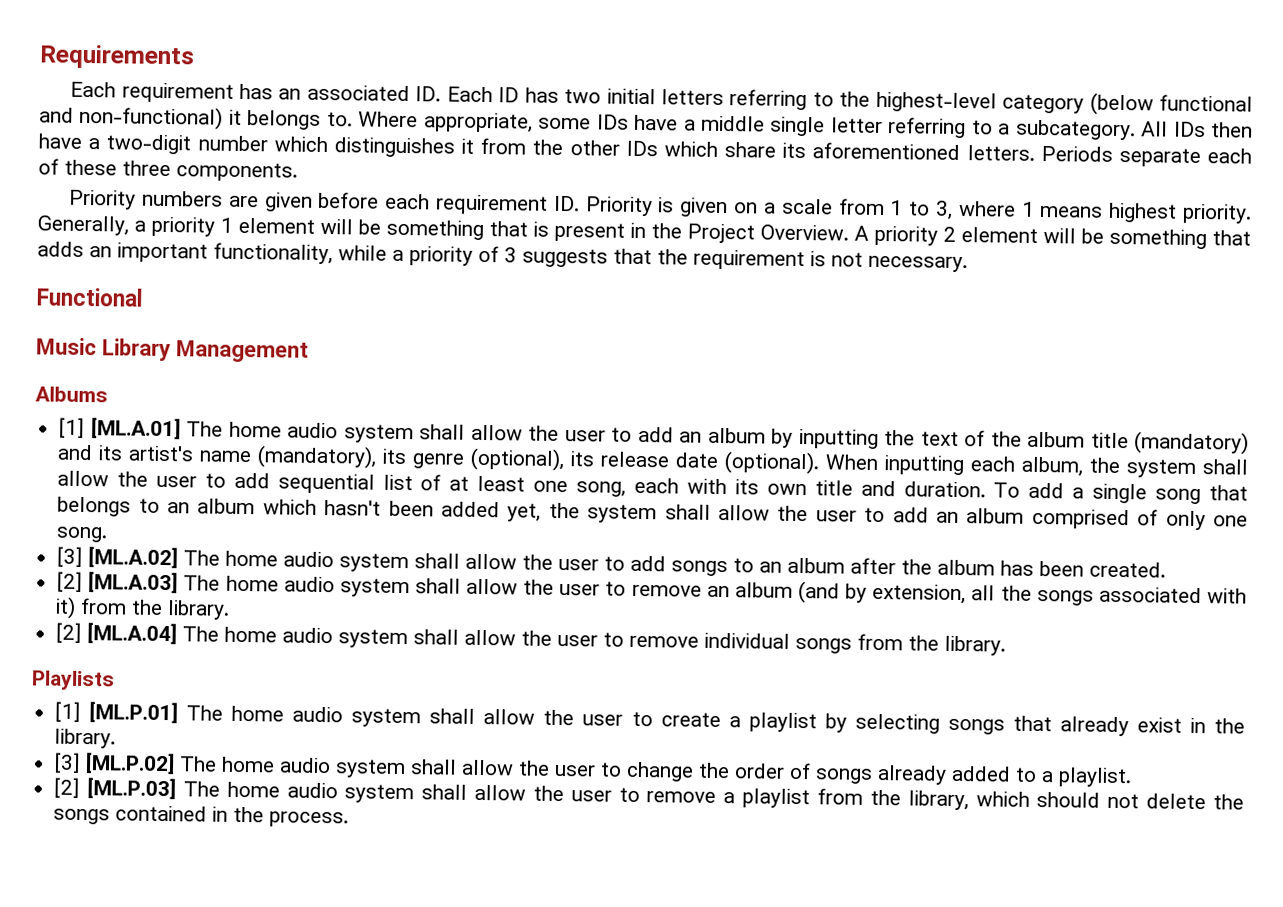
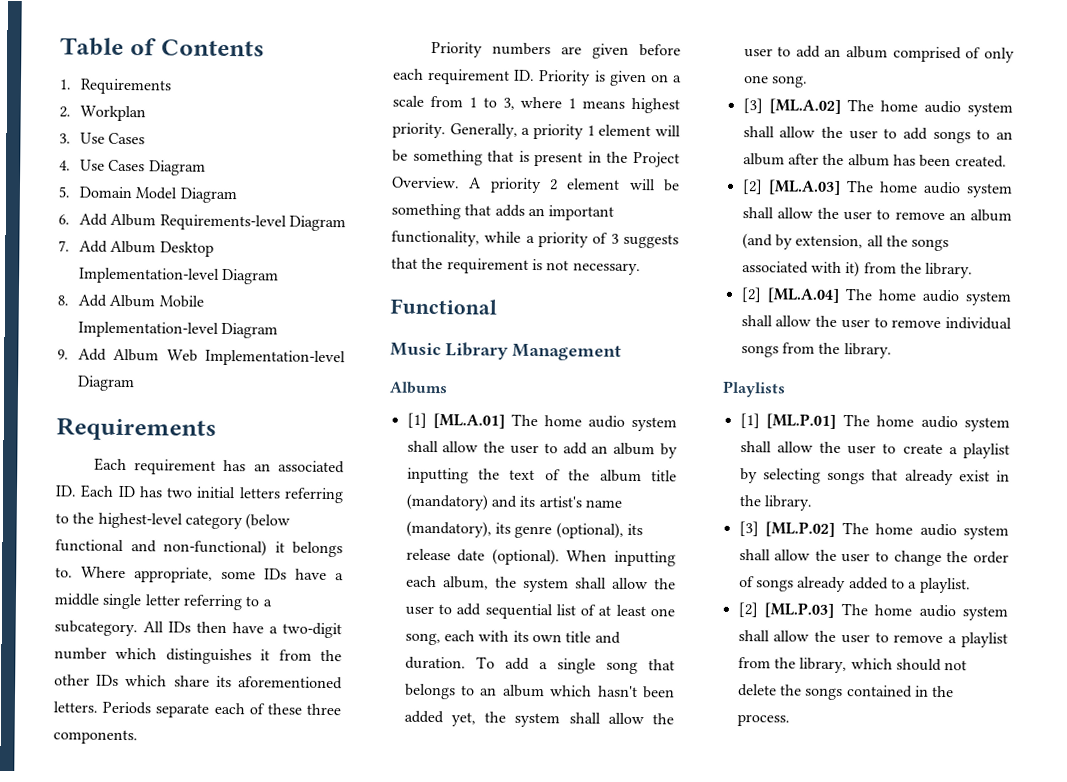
(39, 57) none -> [60,37,265,57] [59,78,172,95] [59,105,146,122] [59,132,146,145] [59,159,206,176] [58,186,237,204] [58,213,346,232] [58,240,214,257] [78,267,280,285] [57,294,204,308] [77,321,279,339] [57,348,346,367] [76,375,135,392] Table of Contents // 1. Requirements // 2. Workplan // 3. Use Cases // 4. Use Cases Diagram // 5. Domain Model Diagram // 6. Add Album Requirements-level Diagram // 7. Add Album Desktop Implementation-level Diagram // 8. Add Album Mobile Implementation-level Diagram // 9. Add Album Web Implementation-level Diagram //

